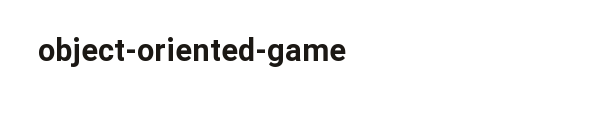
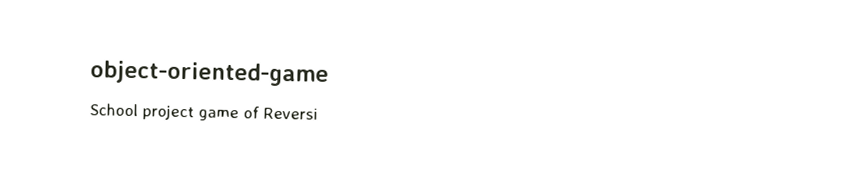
(346, 52) none -> [89,103,318,122] // School project game of Reversi

